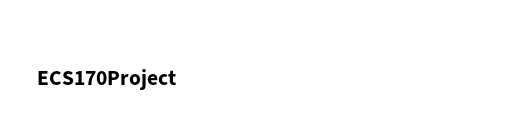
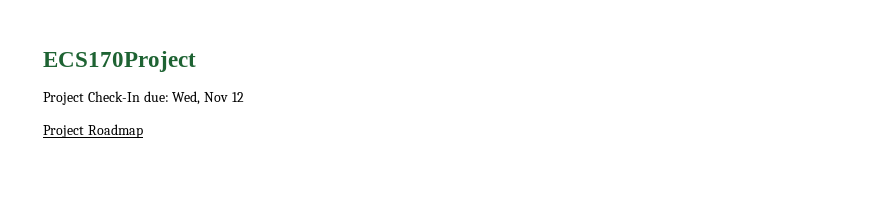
(176, 79) none -> [43,91,244,105] [43,124,143,138] // Project Check-In due: Wed, Nov 12 // Project Roadmap

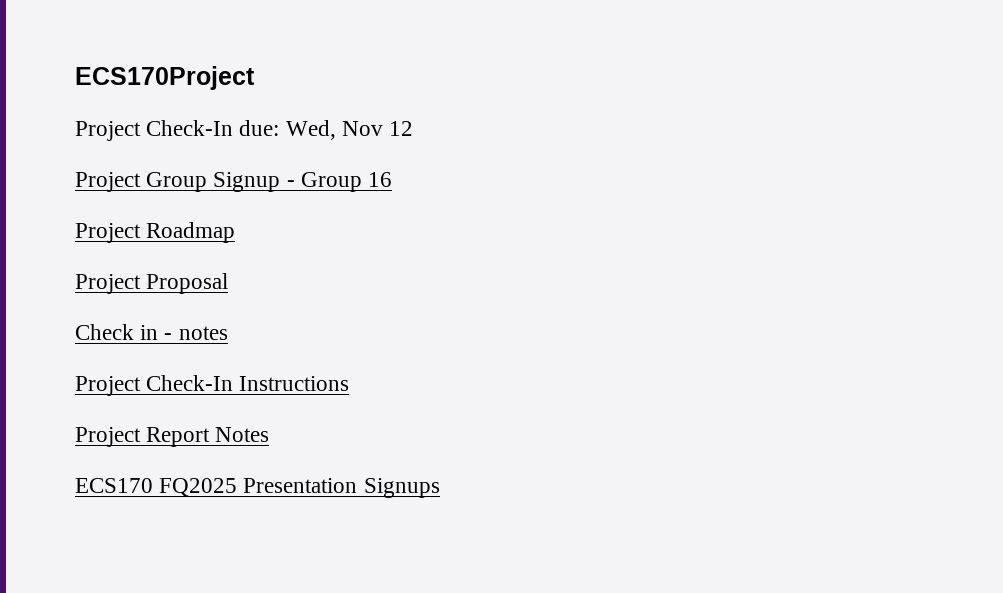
[87,124,143,138] Roadmap -> [146,172,393,192] [75,222,236,243] [75,273,229,294] [75,324,228,340] [75,375,350,396] [75,427,270,447] [75,478,440,498] Group Signup - Group 16 // Project Roadmap // Project Proposal // Check in - notes // Project Check-In Instructions // Project Report Notes // ECS170 FQ2025 Presentation Signups

